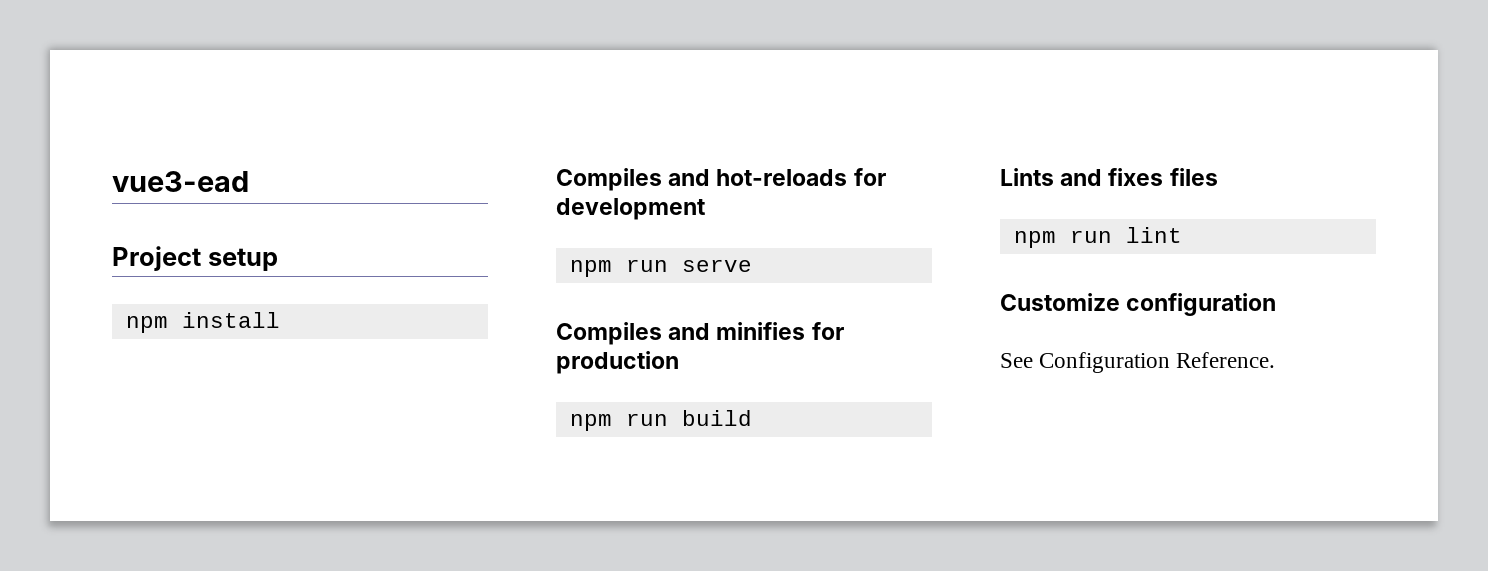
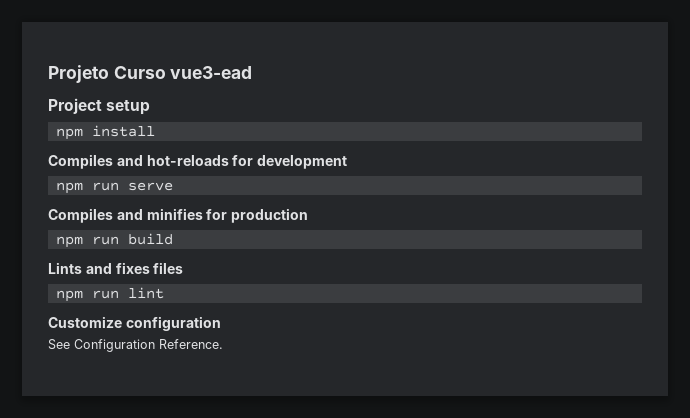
(112, 181) none -> [48,65,166,83] Projeto Curso

